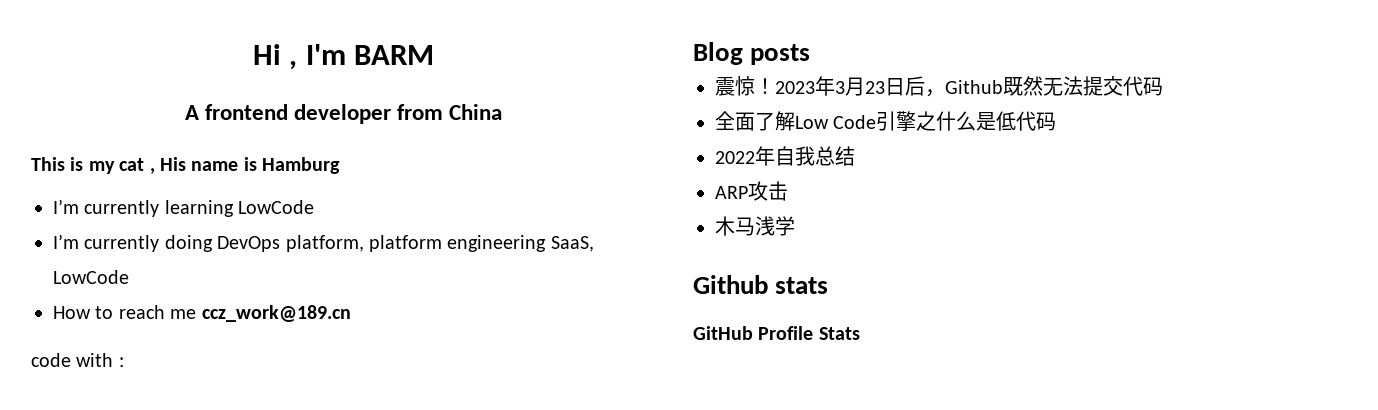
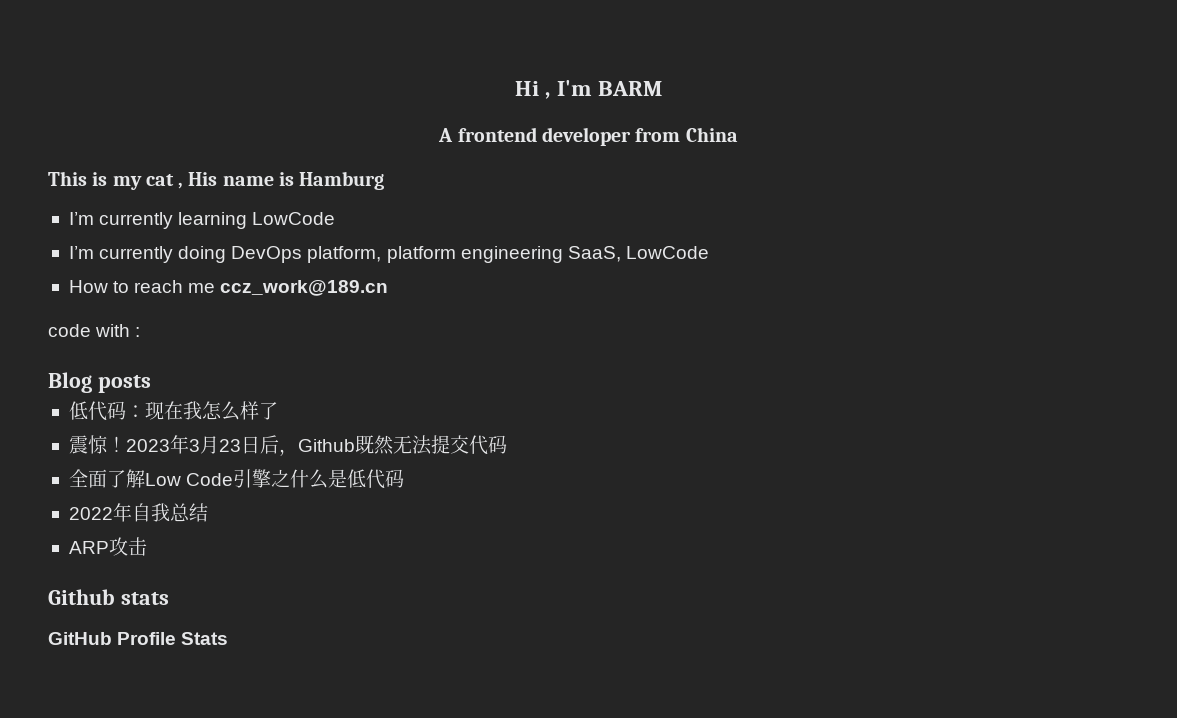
(811, 54) none -> [68,401,278,421] // 低代码：现在我怎么样了
[715,216,795,236] // 木马浅学 -> (147, 546) none

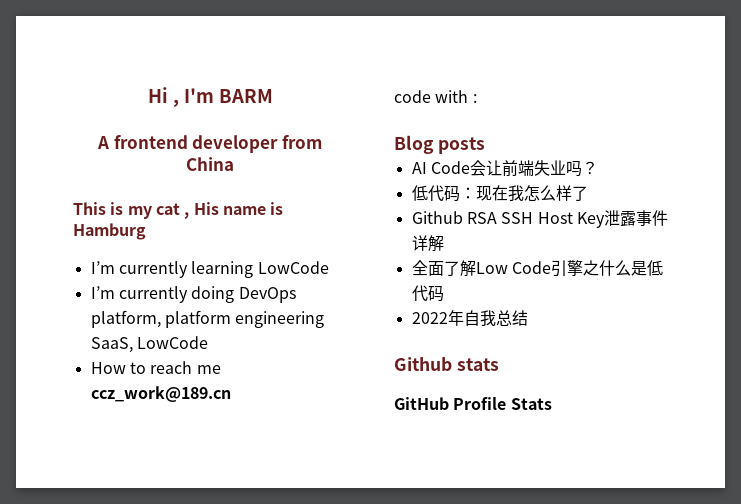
(151, 384) none -> [411,160,598,177] // AI Code会让前端失业吗？
[68,435,507,456] 震惊！2023年3月23日后，Github既然无法提交代码 -> [411,210,668,228] [411,235,444,252] Github RSA SSH Host Key泄露事件详解
[68,537,147,556] // ARP攻击 -> (528, 318) none

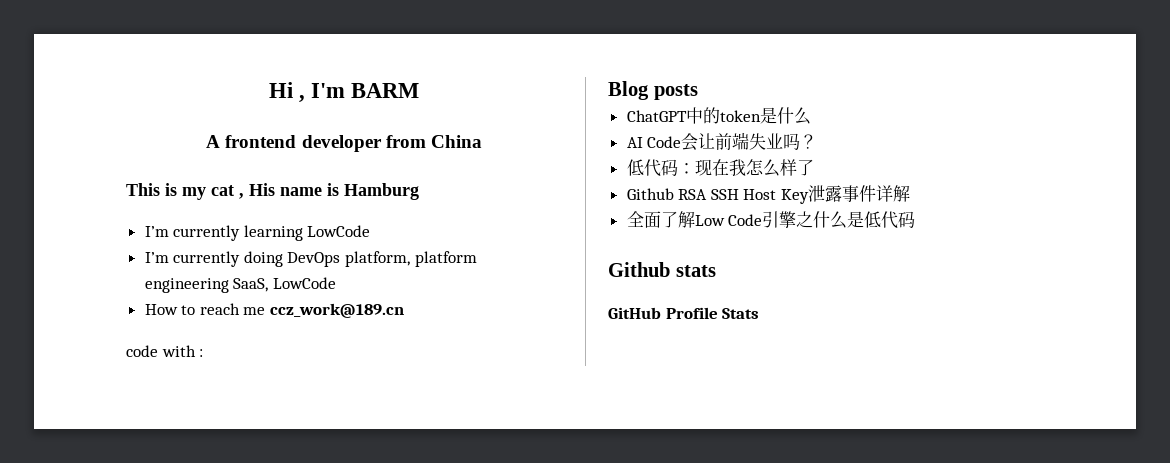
(485, 145) none -> [626,107,811,125] // ChatGPT中的token是什么
[411,310,528,326] // 2022年自我总结 -> (916, 219) none

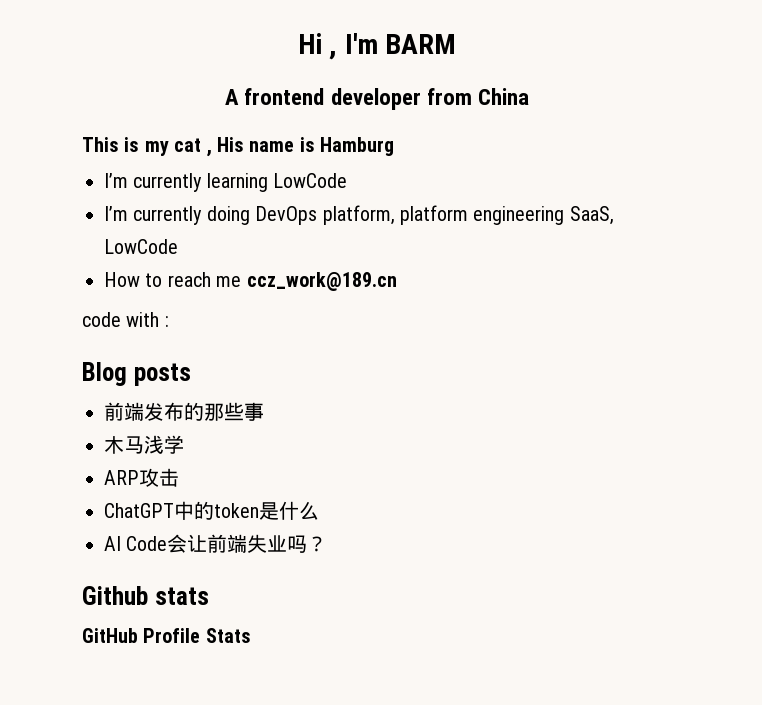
(698, 92) none -> [104,402,264,421] [104,435,184,454] [104,468,179,487] // 前端发布的那些事 // 木马浅学 // ARP攻击
[626,159,814,177] [626,185,911,204] [626,211,916,229] // 低代码：现在我怎么样了 // Github RSA SSH Host Key泄露事件详解 // 全面了解Low Code引擎之什么是低代码 -> (328, 544) none

